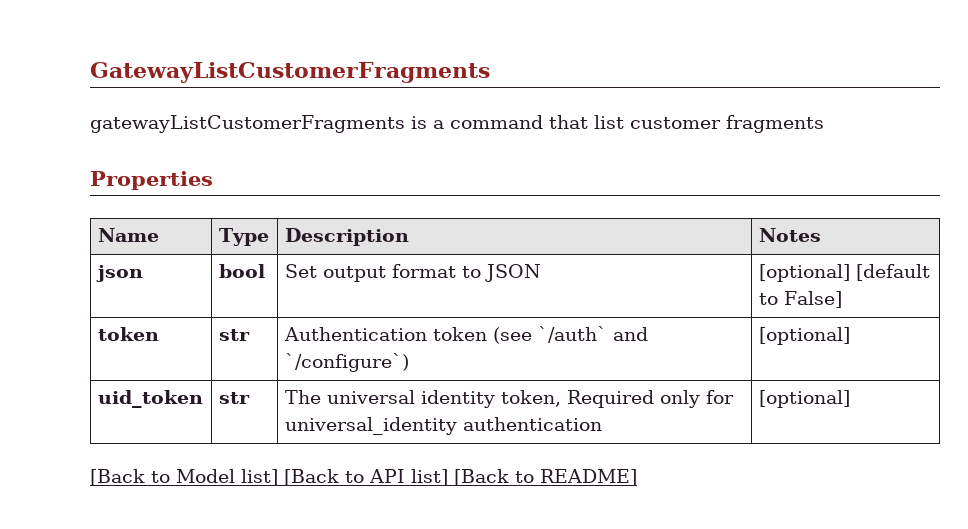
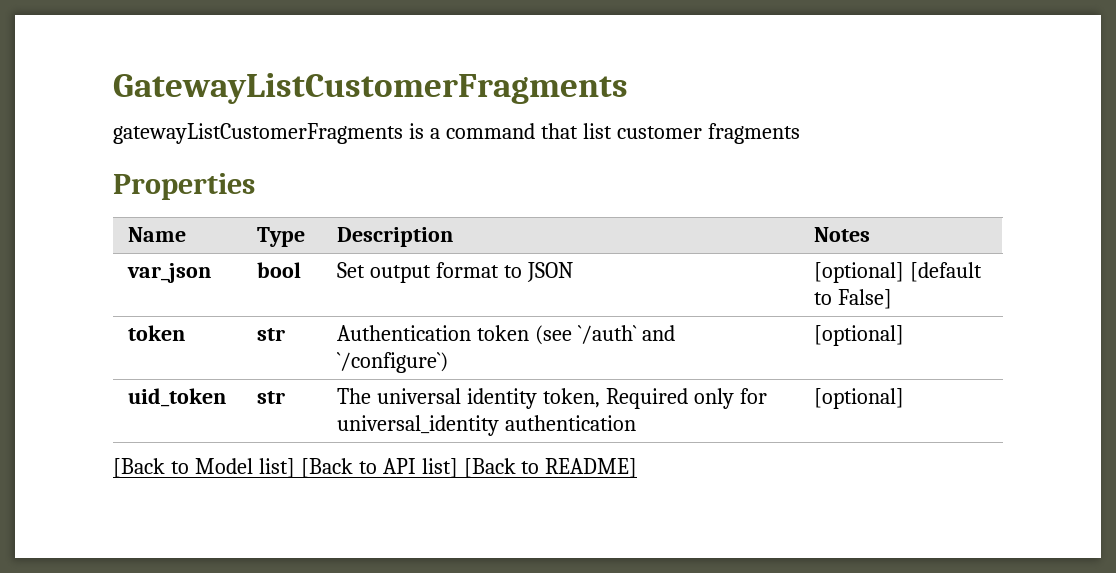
[95,265,143,282] json -> [127,263,212,283] var_json

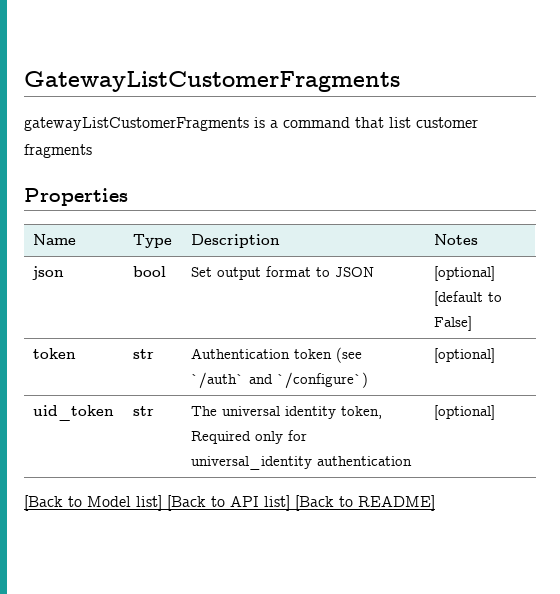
[127,263,212,283] var_json -> [32,266,65,280] json

